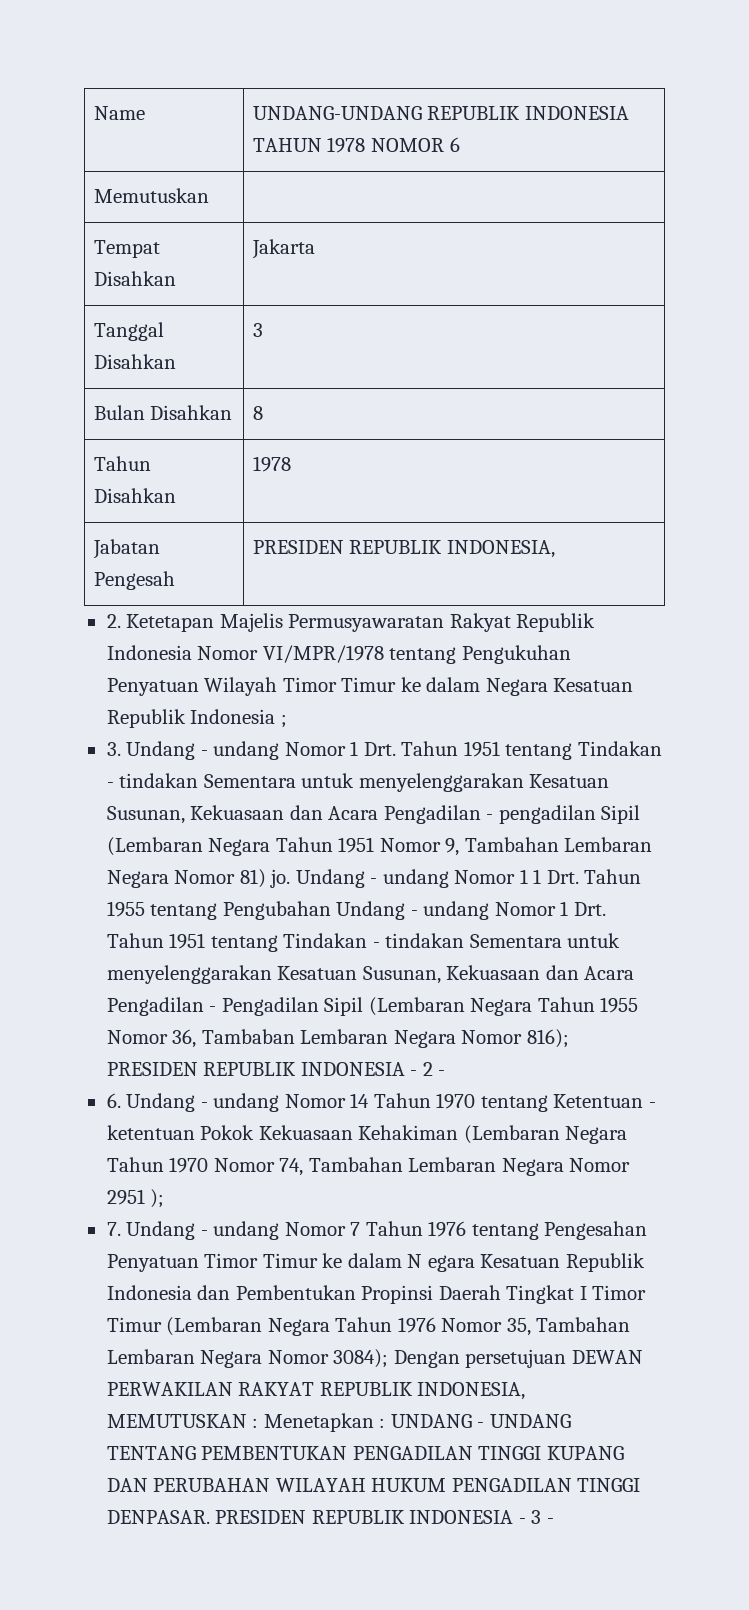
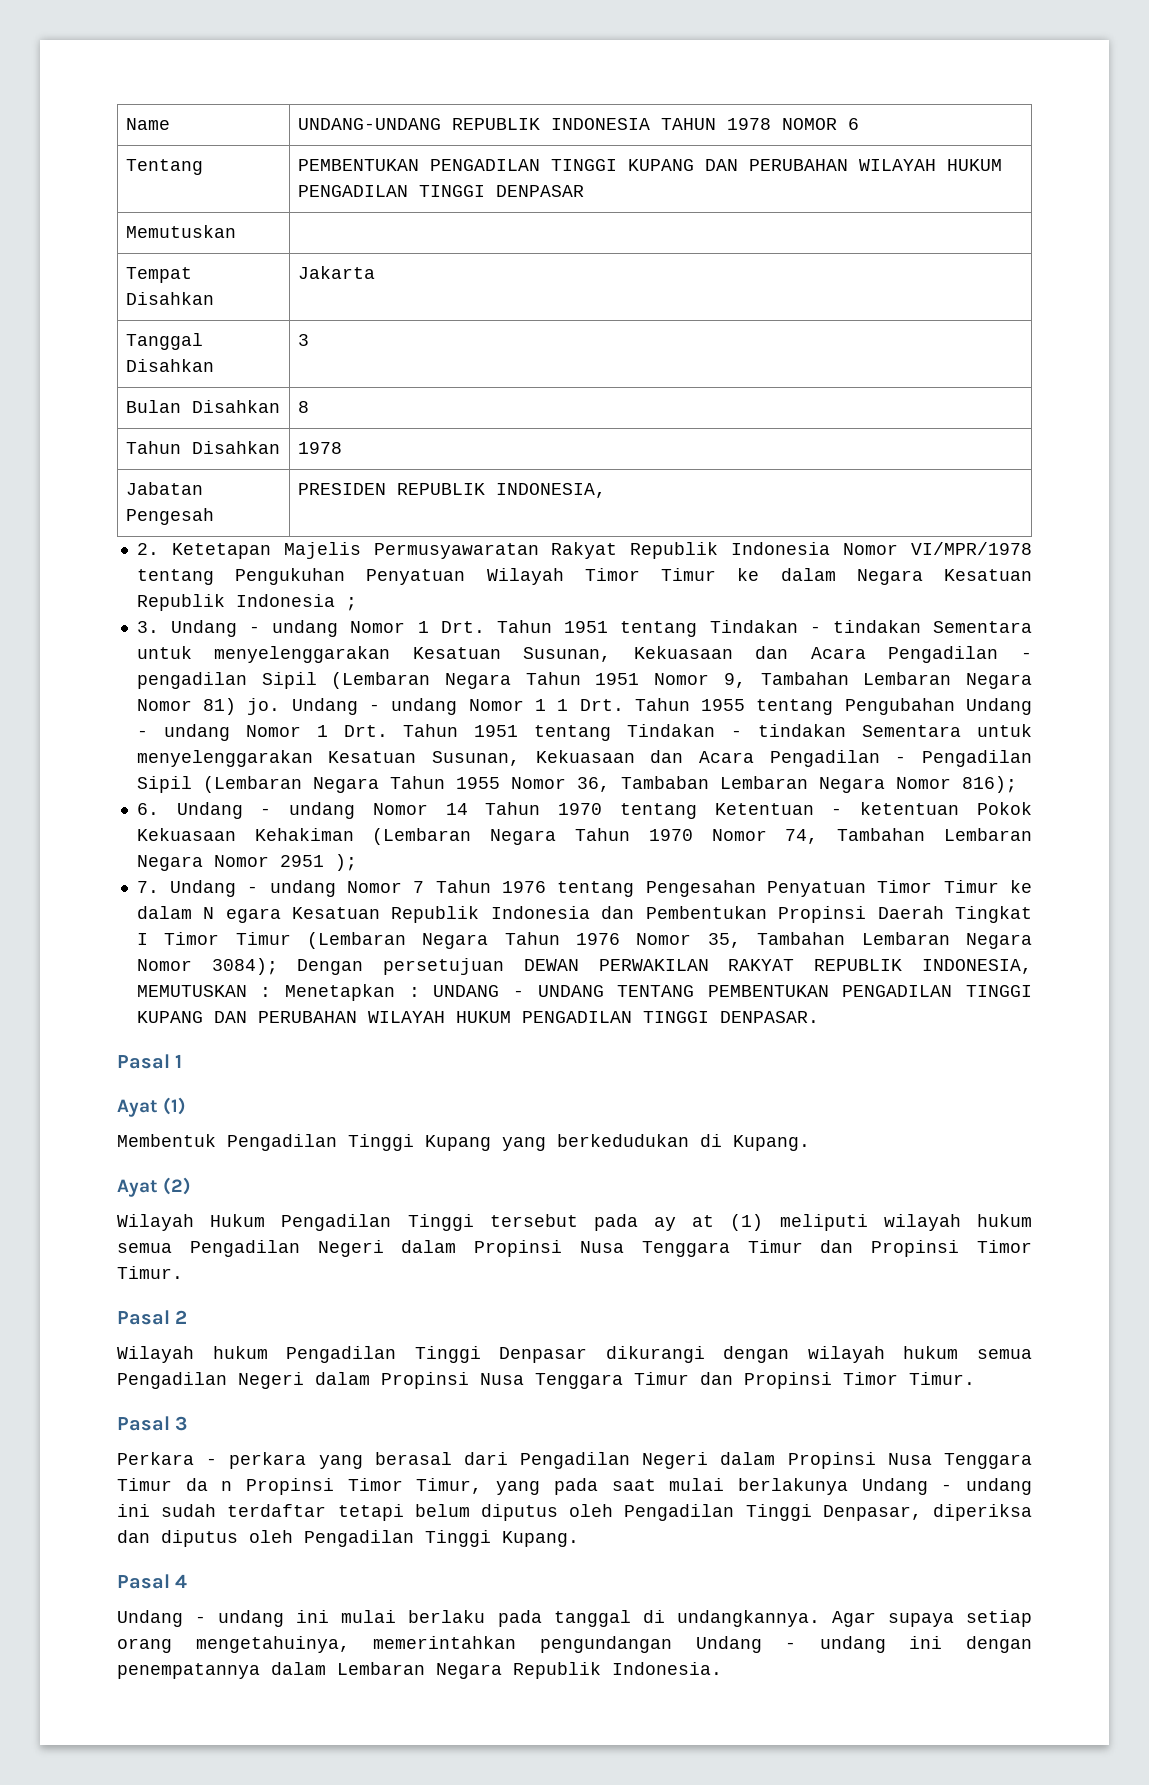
(460, 144) none -> [126,159,204,175] [298,159,1003,171] [298,185,585,197] // Tentang | PEMBENTUKAN PENGADILAN TINGGI KUPANG DAN PERUBAHAN WILAYAH HUKUM PENGADILAN TINGGI DENPASAR
[106,1062,446,1076] PRESIDEN REPUBLIK INDONESIA - 2 - -> (1017, 784) none
[215,1510,554,1524] PRESIDEN REPUBLIK INDONESIA - 3 - -> [117,1054,183,1069] [117,1097,187,1117] [117,1134,810,1151] [117,1177,192,1197] [117,1214,1032,1231] [117,1240,1032,1257] [117,1266,183,1279] [117,1310,188,1325] [117,1346,1032,1363] [117,1372,975,1389] [117,1416,188,1431] [117,1452,1032,1469] [117,1478,1032,1495] [117,1504,1032,1521] [117,1530,579,1547] [117,1574,188,1589] [117,1610,1032,1627] [117,1636,1032,1653] [117,1662,722,1679] // Pasal 1 // Ayat (1) // Membentuk Pengadilan Tinggi Kupang yang berkedudukan di Kupang. // Ayat (2) // Wilayah Hukum Pengadilan Tinggi tersebut pada ay at (1) meliputi wilayah hukum semua Pengadilan Negeri dalam Propinsi Nusa Tenggara Timur dan Propinsi Timor Timur. // Pasal 2 // Wilayah hukum Pengadilan Tinggi Denpasar dikurangi dengan wilayah hukum semua Pengadilan Negeri dalam Propinsi Nusa Tenggara Timur dan Propinsi Timor Timur. // Pasal 3 // Perkara - perkara yang berasal dari Pengadilan Negeri dalam Propinsi Nusa Tenggara Timur da n Propinsi Timor Timur, yang pada saat mulai berlakunya Undang - undang ini sudah terdaftar tetapi belum diputus oleh Pengadilan Tinggi Denpasar, diperiksa dan diputus oleh Pengadilan Tinggi Kupang. // Pasal 4 // Undang - undang ini mulai berlaku pada tanggal di undangkannya. Agar supaya setiap orang mengetahuinya, memerintahkan pengundangan Undang - undang ini dengan penempatannya dalam Lembaran Negara Republik Indonesia.

